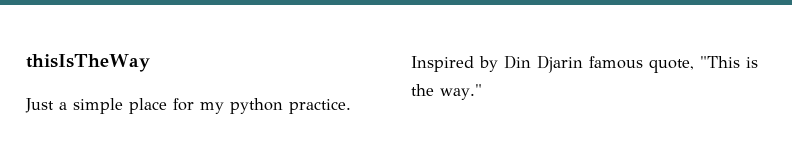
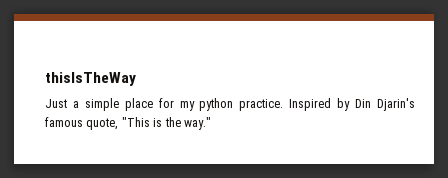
[537,55,583,73] Djarin -> [377,98,416,111] Djarin's

